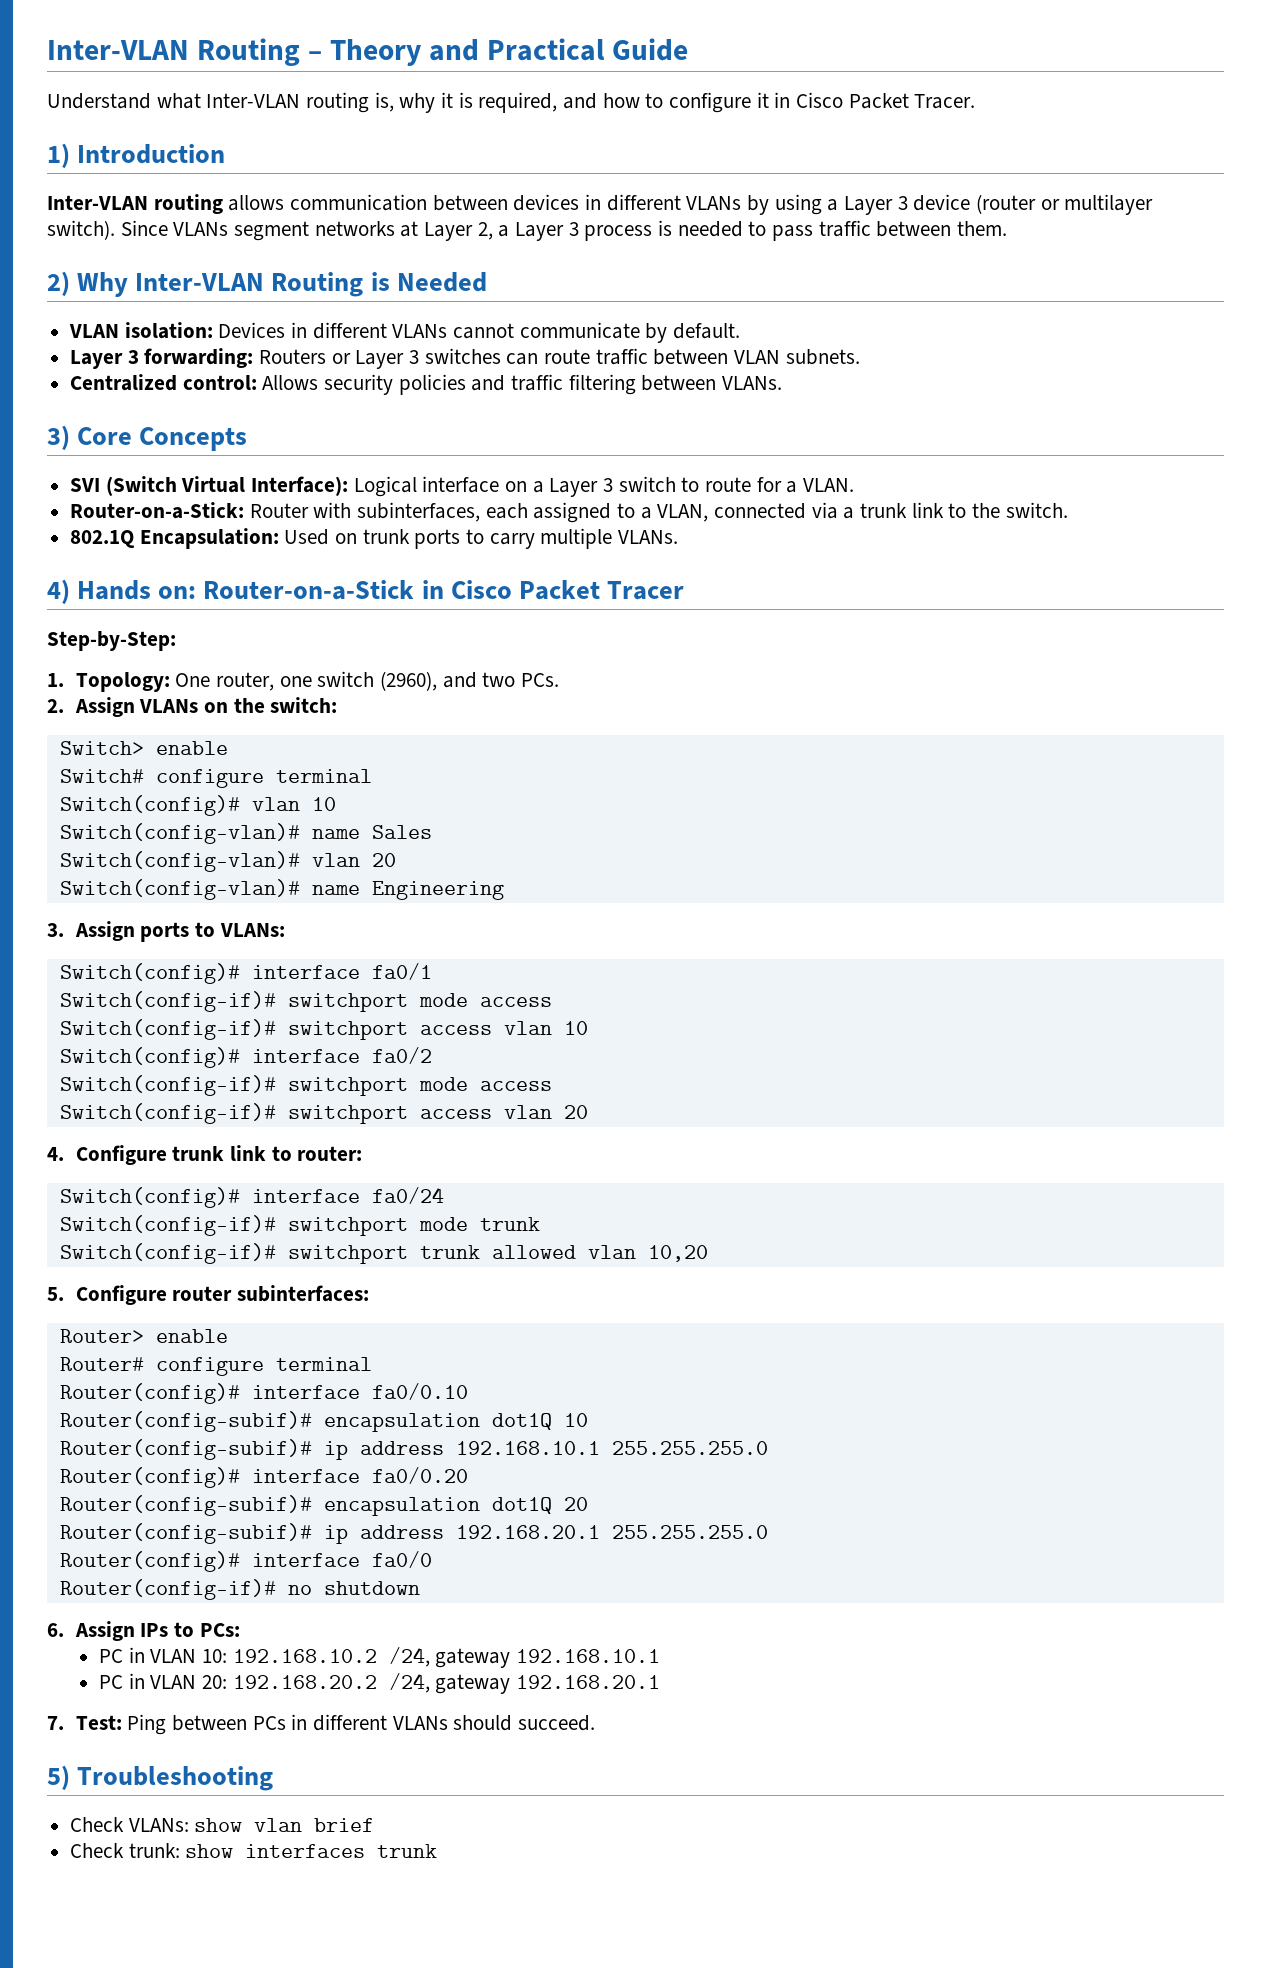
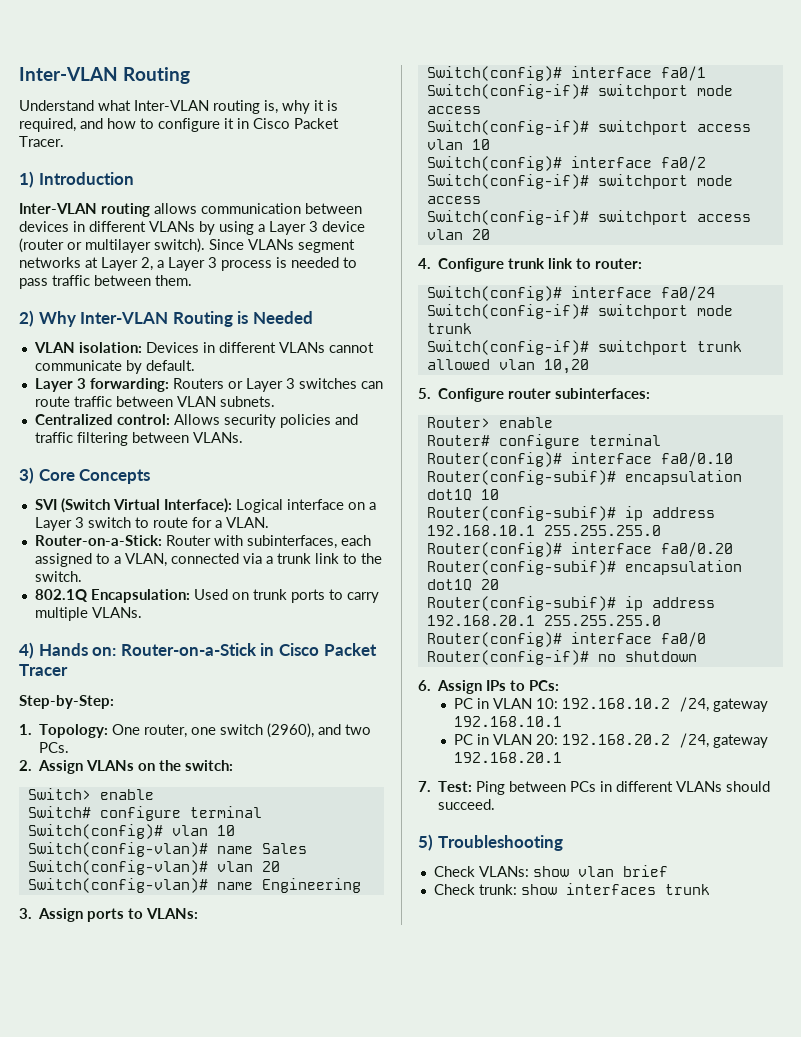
[47,38,688,66] Inter-VLAN Routing – Theory and Practical Guide -> [19,67,190,84] Inter-VLAN Routing

